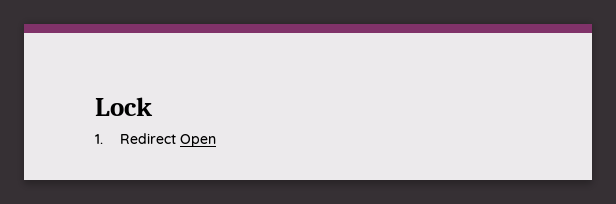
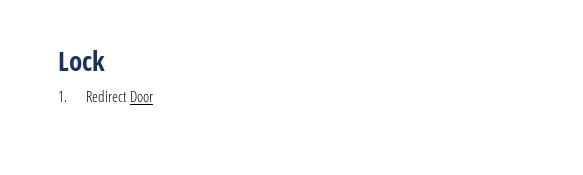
[179,134,216,147] Open -> [129,91,153,102] Door

